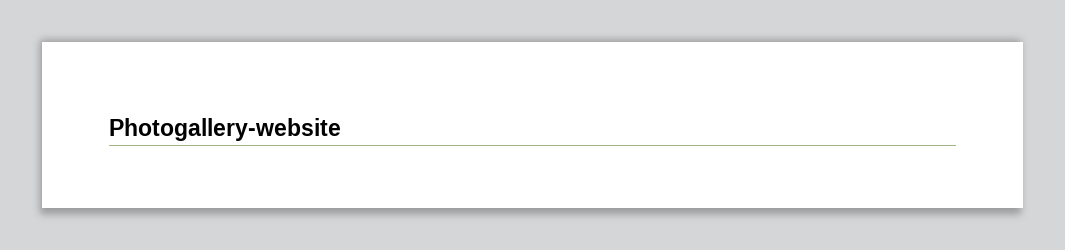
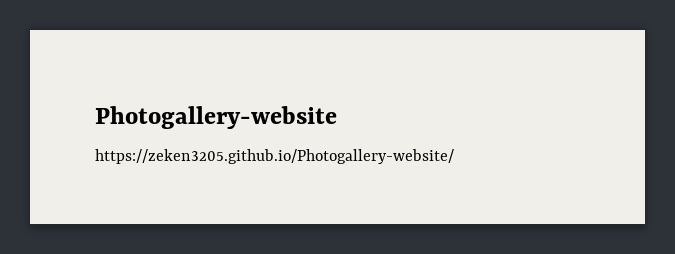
(341, 129) none -> [95,149,454,164] // https://zeken3205.github.io/Photogallery-website/

